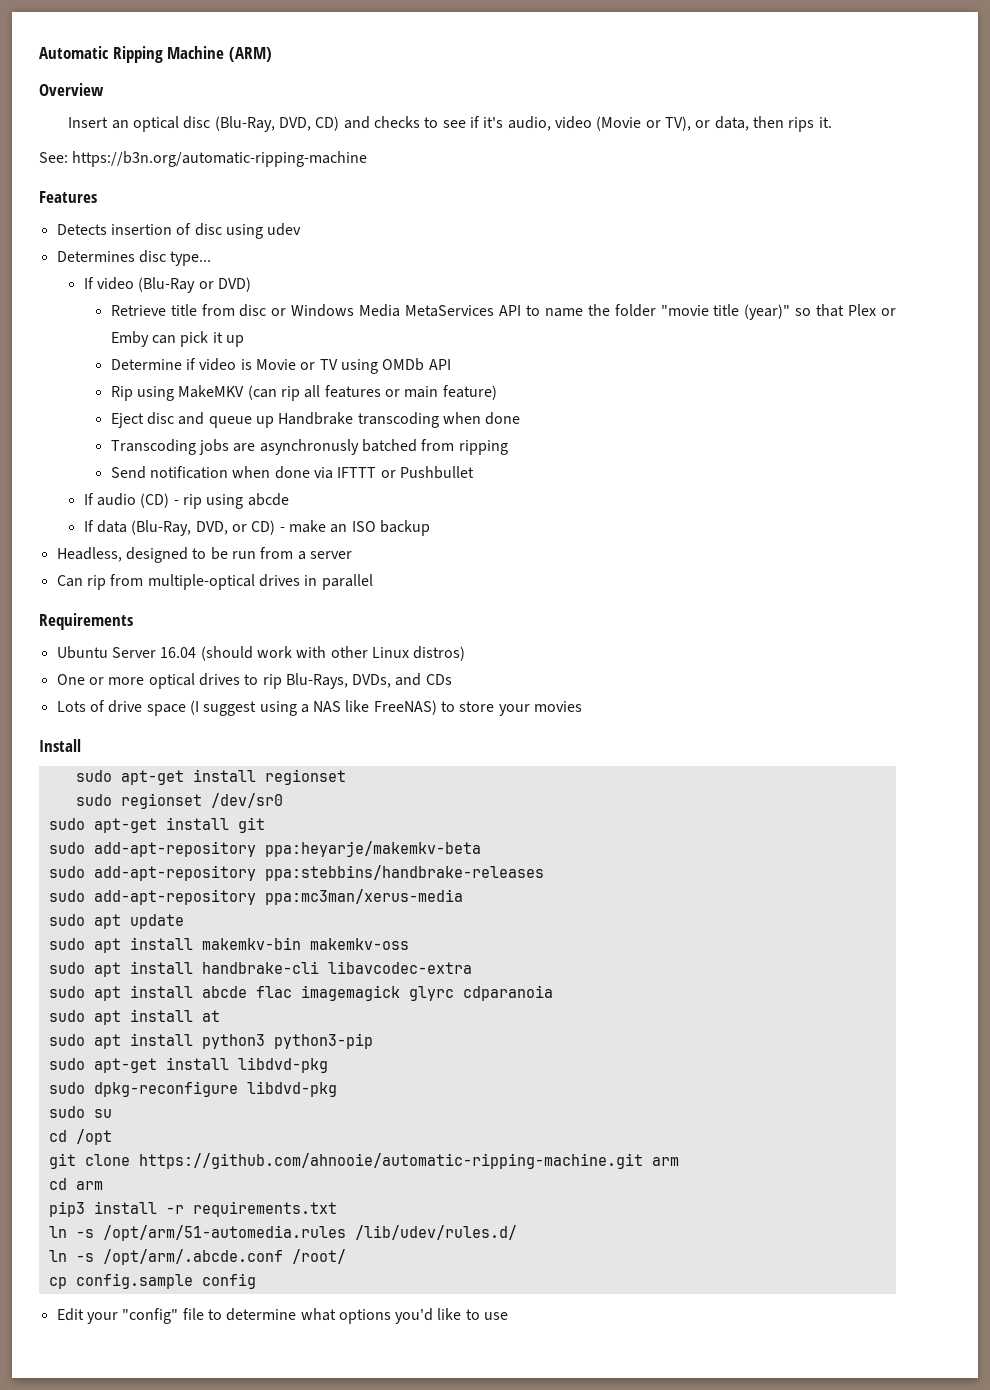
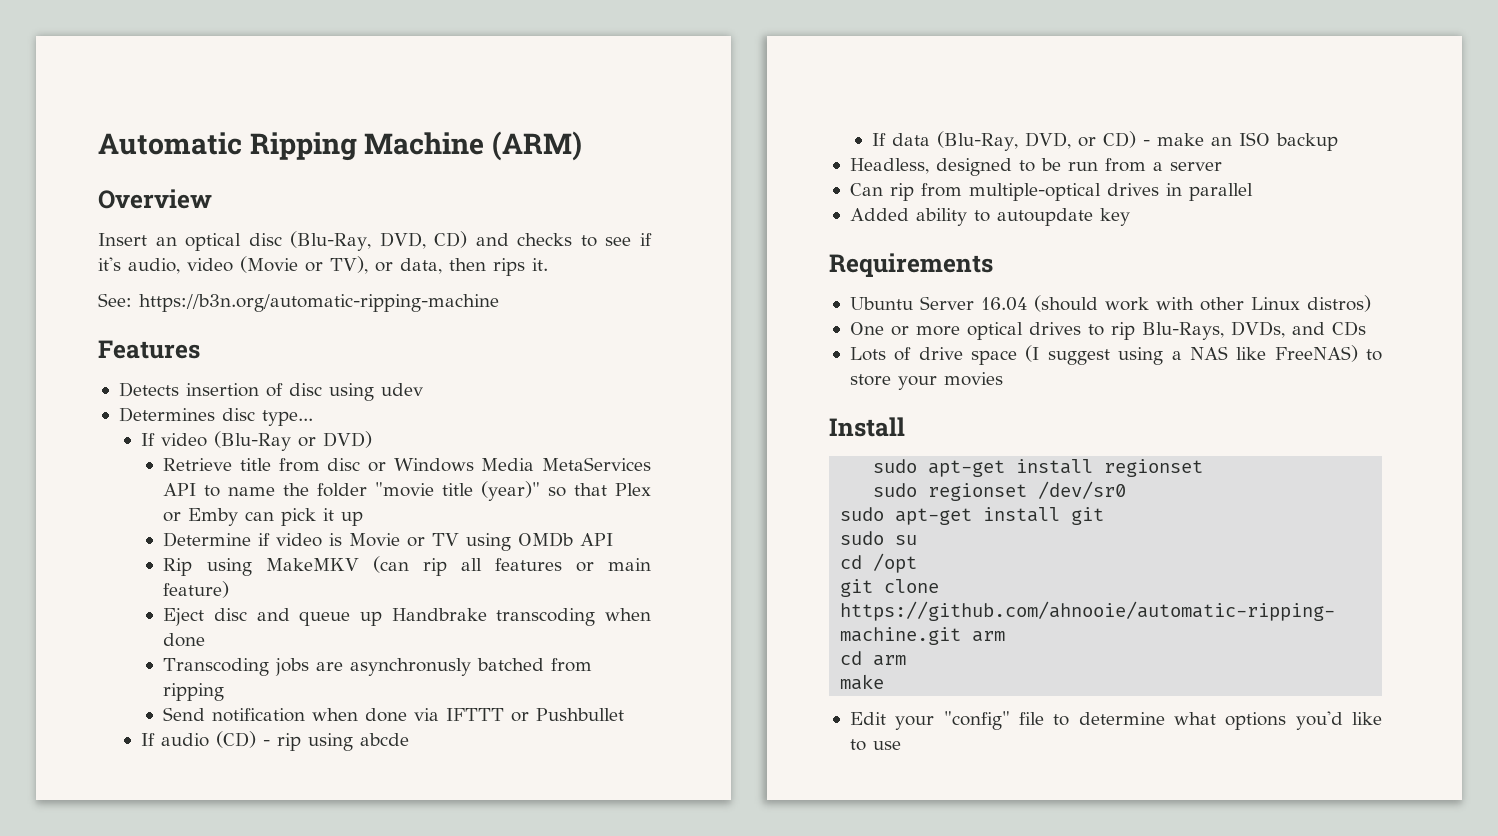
(373, 582) none -> [849,208,1130,226] // Added ability to autoupdate key
[48,841,481,857] [48,865,544,881] [48,889,463,905] [48,914,184,929] [48,937,409,953] [48,961,472,977] [48,985,553,1001] [48,1009,220,1025] [48,1033,373,1049] [48,1057,328,1073] [48,1081,337,1097] // sudo add-apt-repository ppa:heyarje/makemkv-beta // sudo add-apt-repository ppa:stebbins/handbrake-releases // sudo add-apt-repository ppa:mc3man/xerus-media // sudo apt update // sudo apt install makemkv-bin makemkv-oss // sudo apt install handbrake-cli libavcodec-extra // sudo apt install abcde flac imagemagick glyrc cdparanoia // sudo apt install at // sudo apt install python3 python3-pip // sudo apt-get install libdvd-pkg // sudo dpkg-reconfigure libdvd-pkg -> (1105, 516) none
[48,1201,337,1217] [48,1225,517,1241] [48,1249,346,1265] [48,1273,256,1289] pip3 install -r requirements.txt // ln -s /opt/arm/51-automedia.rules /lib/udev/rules.d/ // ln -s /opt/arm/.abcde.conf /root/ // cp config.sample config -> [840,674,885,690] make

